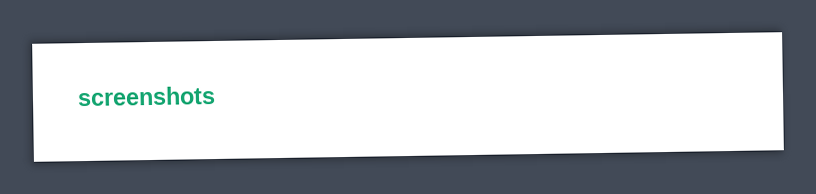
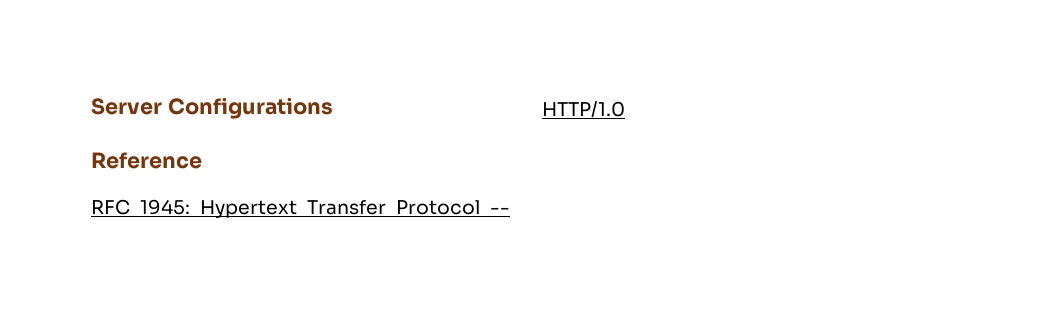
[77,85,216,107] screenshots -> [91,97,333,119] [91,152,202,169] [91,199,510,218] [542,101,625,118] Server Configurations // Reference // RFC 1945: Hypertext Transfer Protocol -- HTTP/1.0

